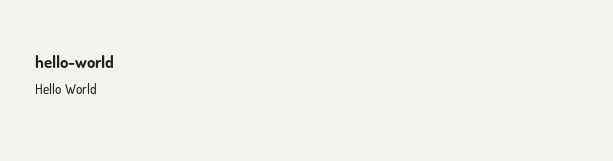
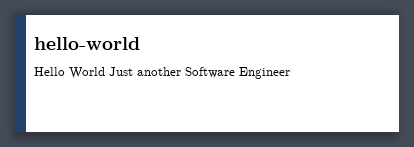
(97, 88) none -> [109,67,290,79] Just another Software Engineer

